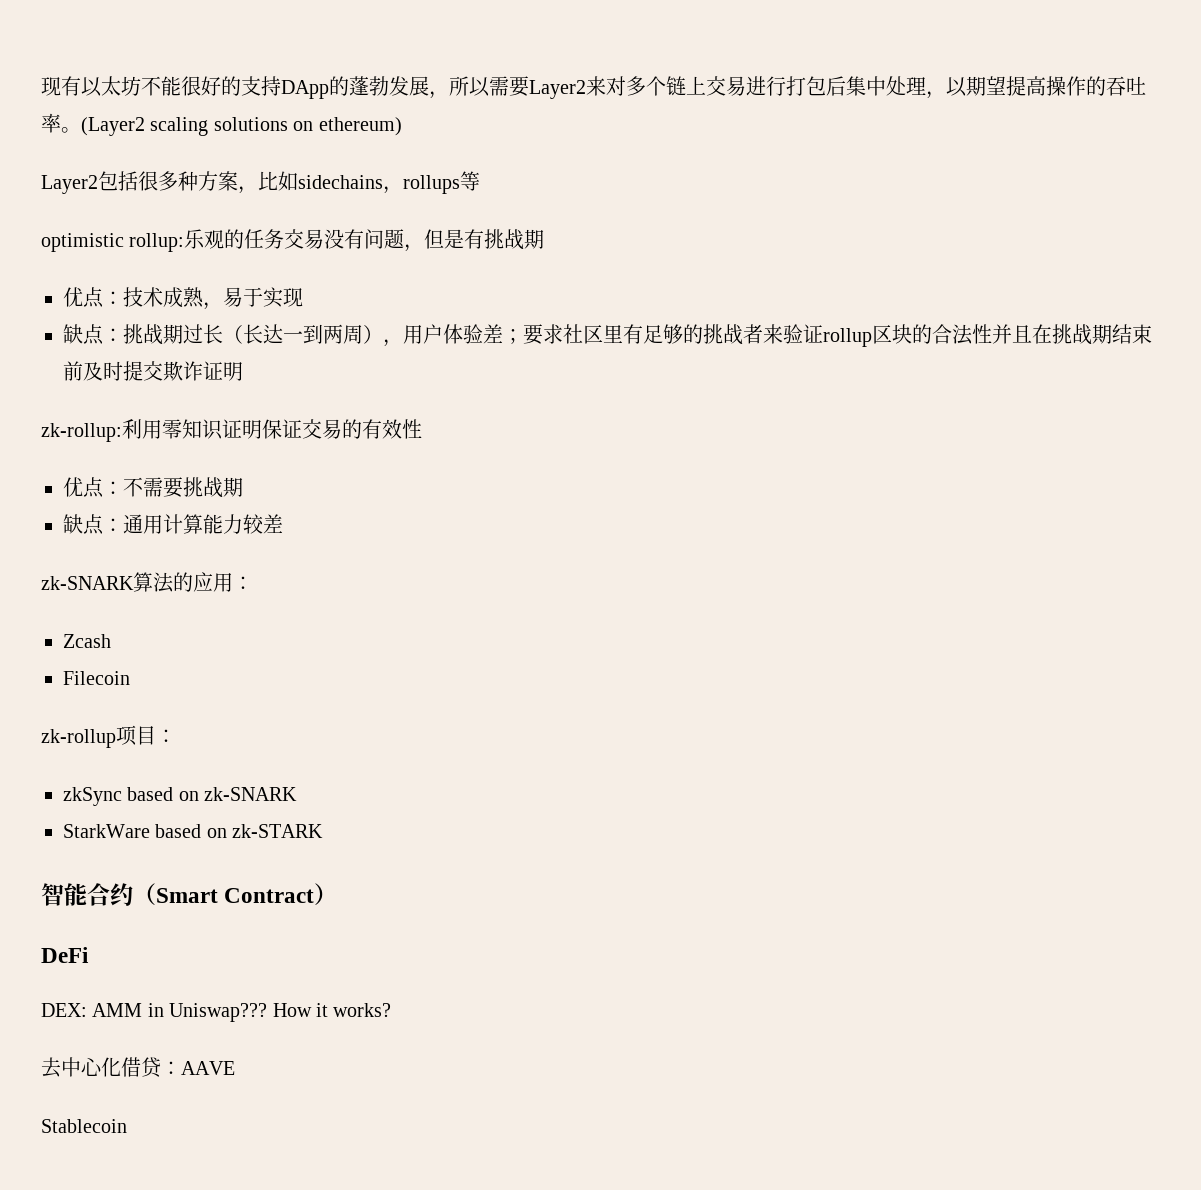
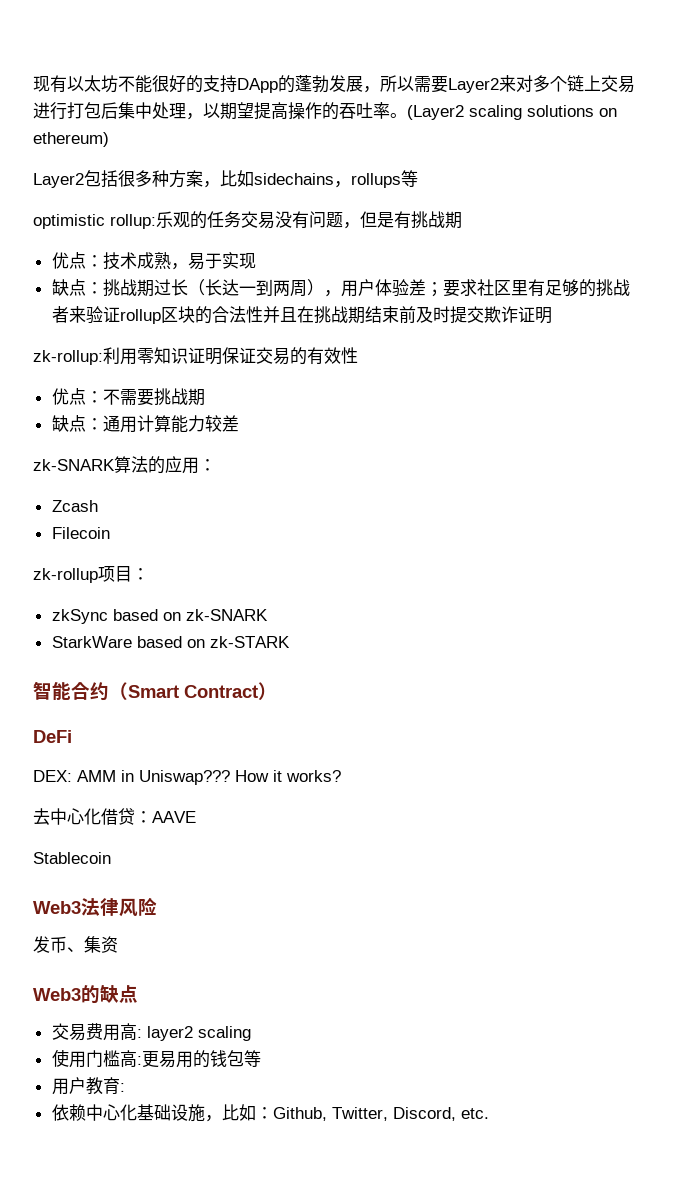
(127, 1126) none -> [33,897,157,917] [33,936,118,953] [33,984,138,1004] [51,1023,251,1041] [51,1049,261,1068] [51,1077,125,1095] [51,1104,489,1122] // Web3法律风险 // 发币、集资 // Web3的缺点 // 交易费用高: layer2 scaling // 使用门槛高:更易用的钱包等 // 用户教育: // 依赖中心化基础设施，比如：Github, Twitter, Discord, etc.

